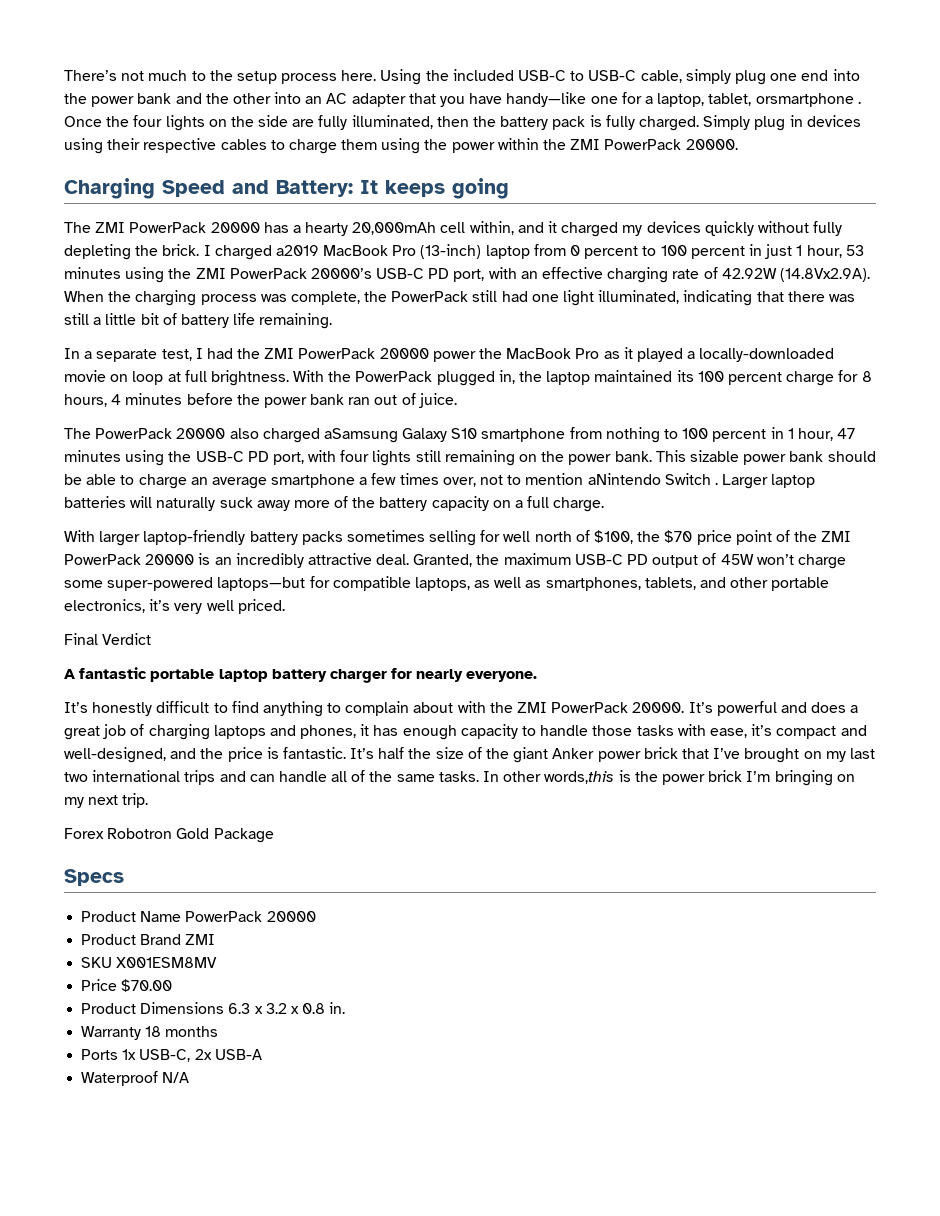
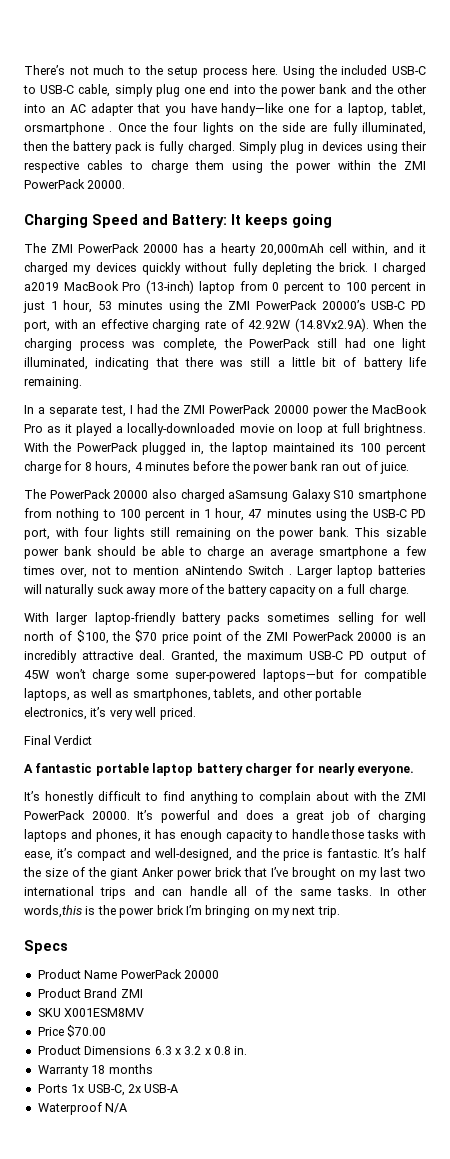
[64,828,274,843] // Forex Robotron Gold Package -> (340, 912) none

